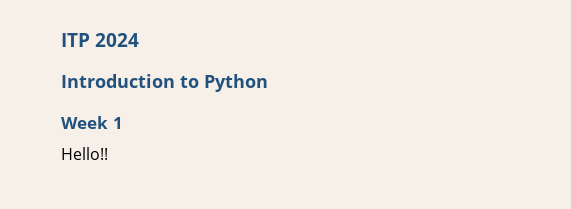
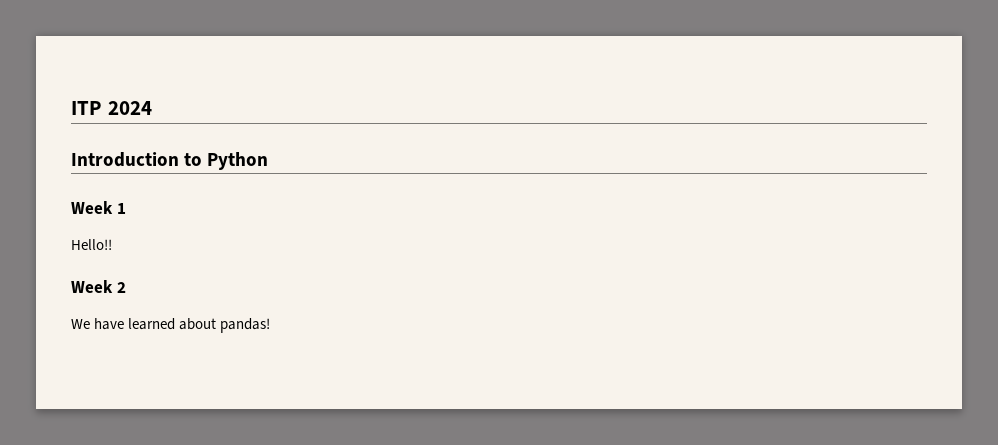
(108, 153) none -> [71,280,126,293] [71,318,271,333] // Week 2 // We have learned about pandas!

